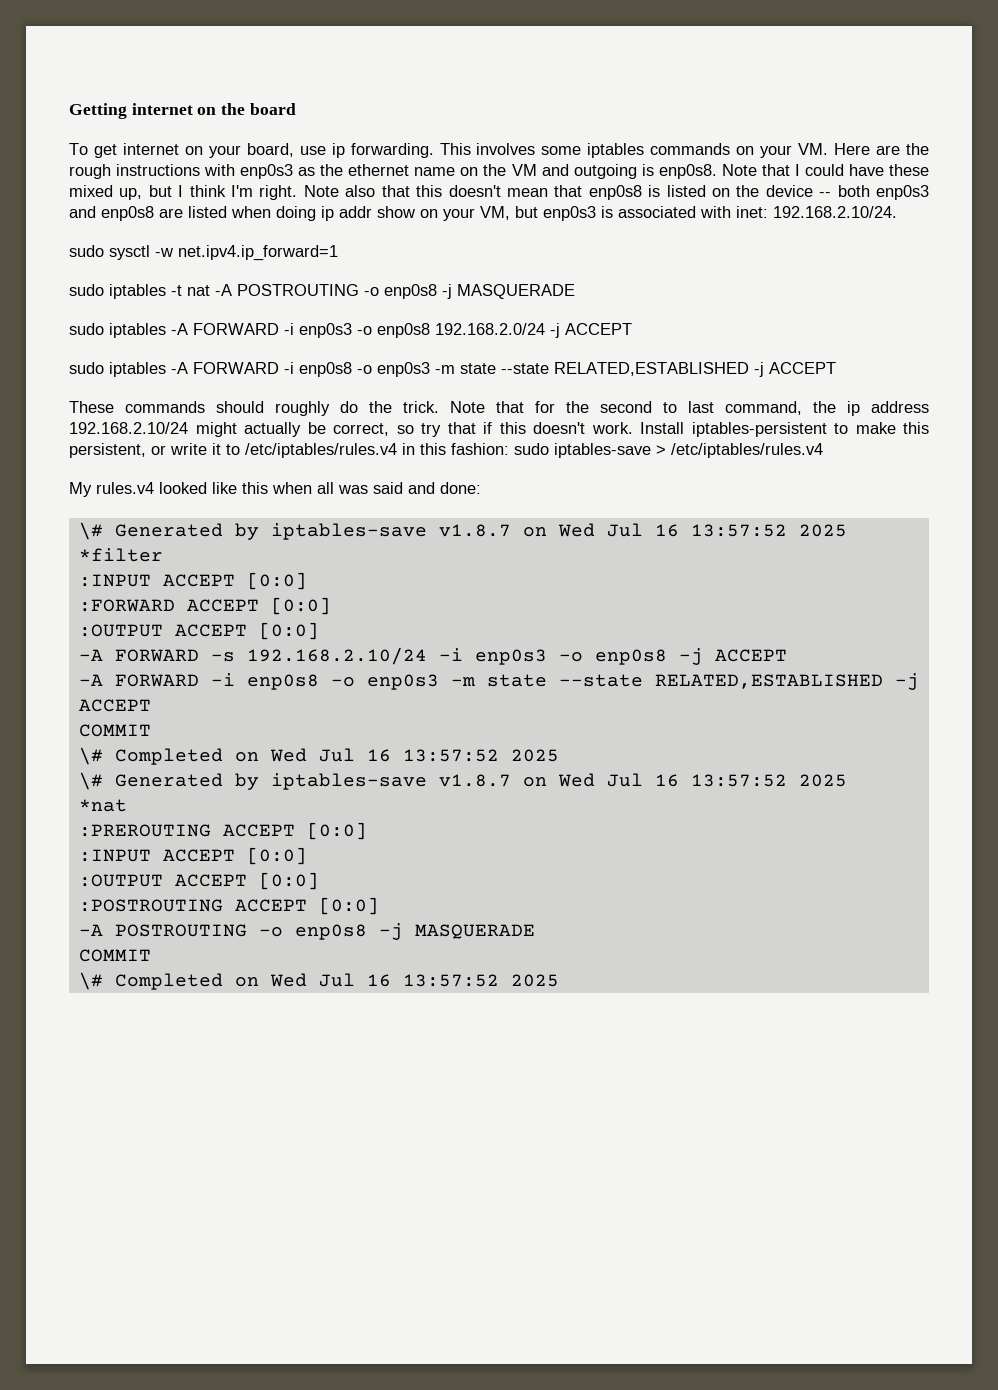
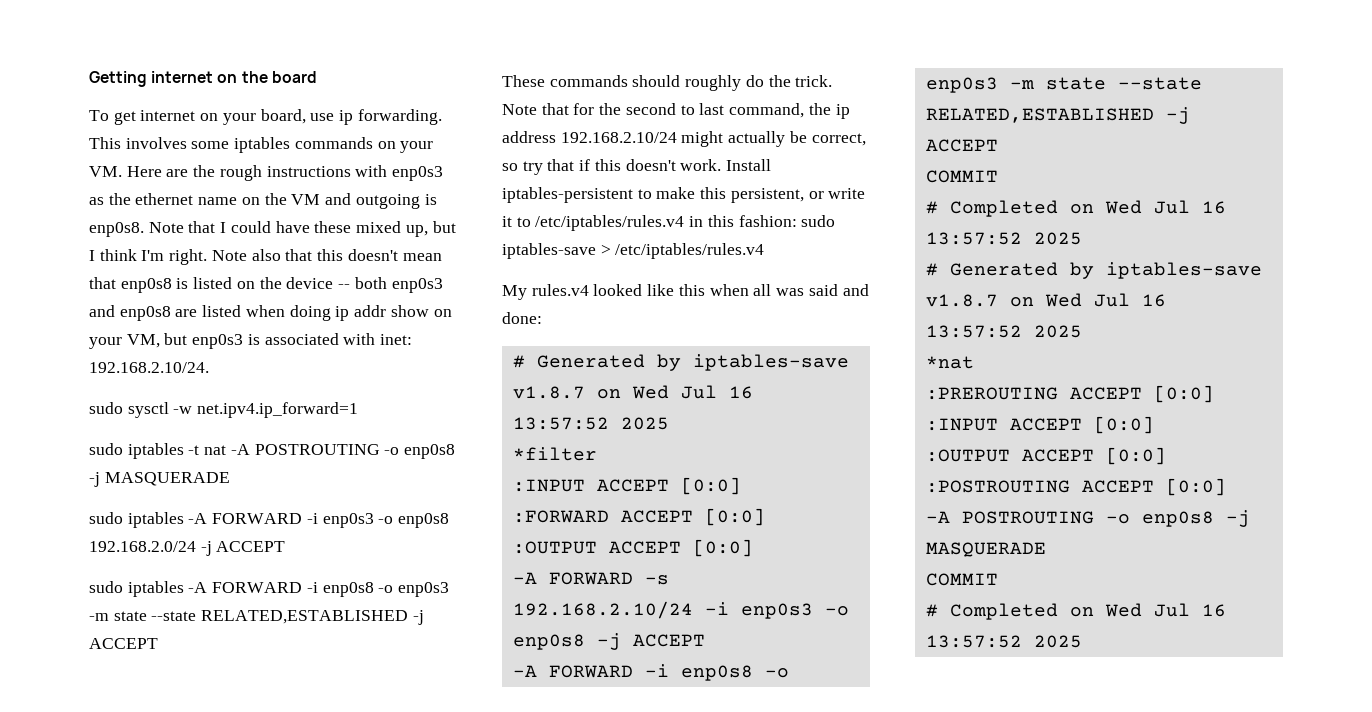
[78,522,103,540] \# -> [512,355,525,368] #
[78,747,103,765] \# -> [925,201,938,214] #
[78,772,103,790] \# -> [925,263,938,276] #
[78,972,103,990] \# -> [925,604,938,617] #

